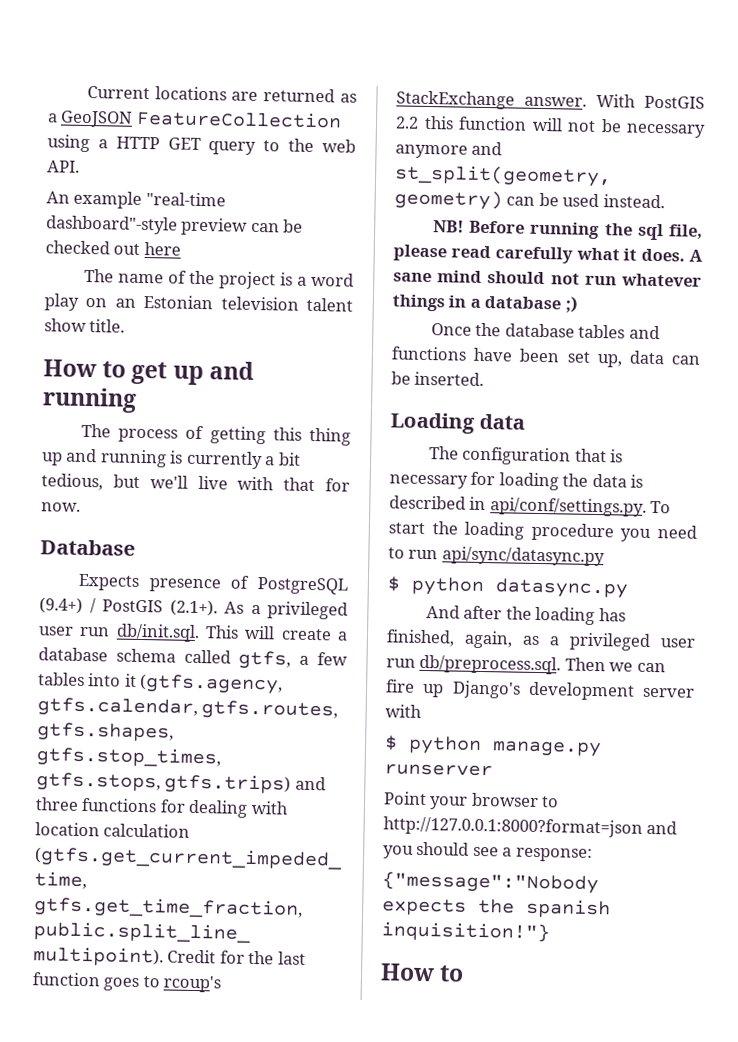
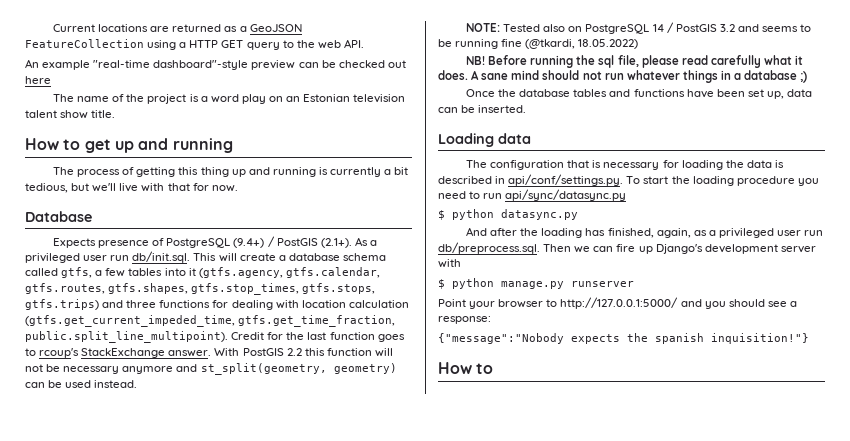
(665, 201) none -> [466,22,812,34] [438,39,639,49] // NOTE: Tested also on PostgreSQL 14 / PostGIS 3.2 and seems to be running fine (@tkardi, 18.05.2022)
[383,816,643,838] http://127.0.0.1:8000?format=json -> [560,297,679,309] http://127.0.0.1:5000/

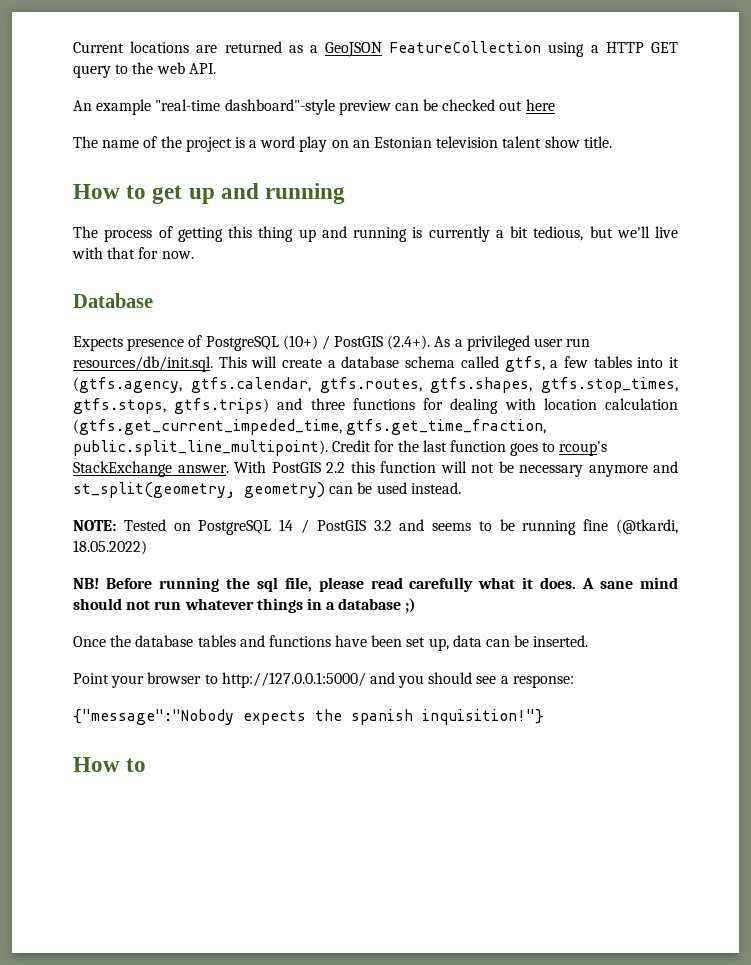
[233,236,352,248] (9.4+) / PostGIS (2.1+). -> [282,335,431,350] (10+) / PostGIS (2.4+).
[132,251,191,263] db/init.sql. -> [73,356,213,372] resources/db/init.sql.
[543,24,566,32] also -> (166, 525) none
[438,133,531,147] [466,160,784,170] [438,174,819,186] [438,189,627,201] [438,209,578,220] [466,227,824,238] [438,242,816,254] [438,259,461,268] [438,278,634,289] // Loading data // The configuration that is necessary for loading the data is described in api/conf/settings.py. To start the loading procedure you need to run api/sync/datasync.py // $ python datasync.py // And after the loading has finished, again, as a privileged user run db/preprocess.sql. Then we can fire up Django's development server with // $ python manage.py runserver -> (589, 641) none

